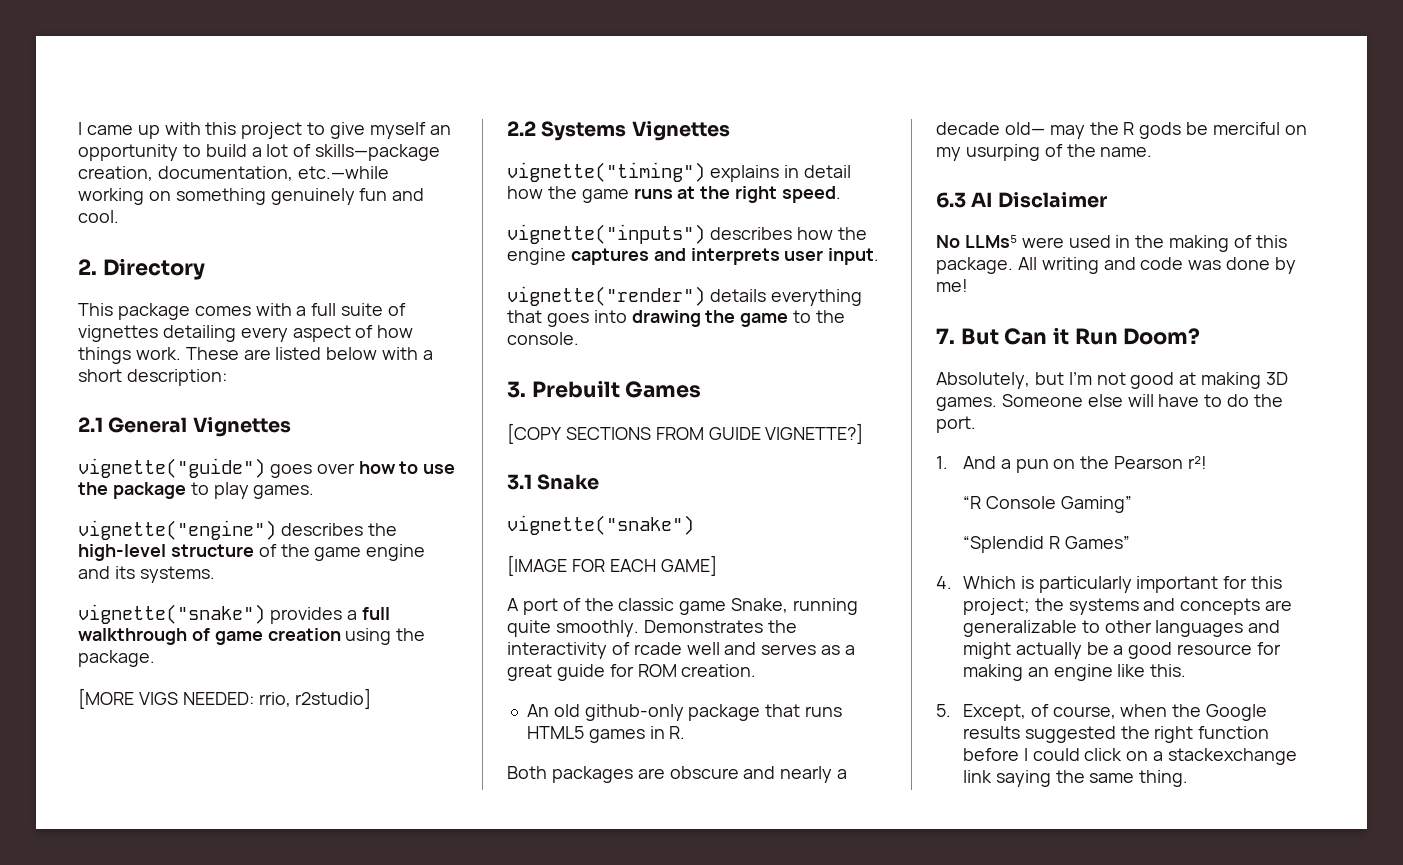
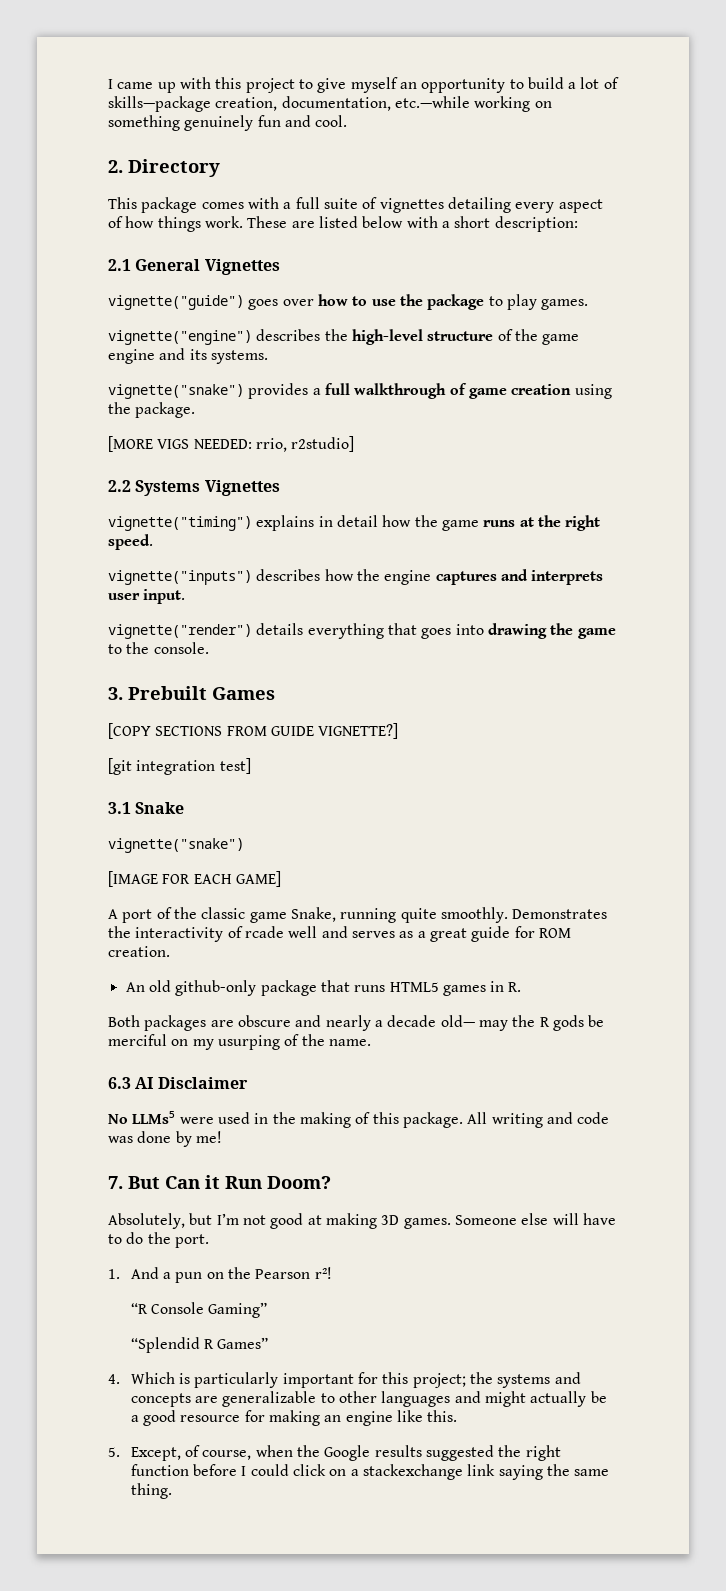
(864, 433) none -> [108,758,251,775] // [git integration test]

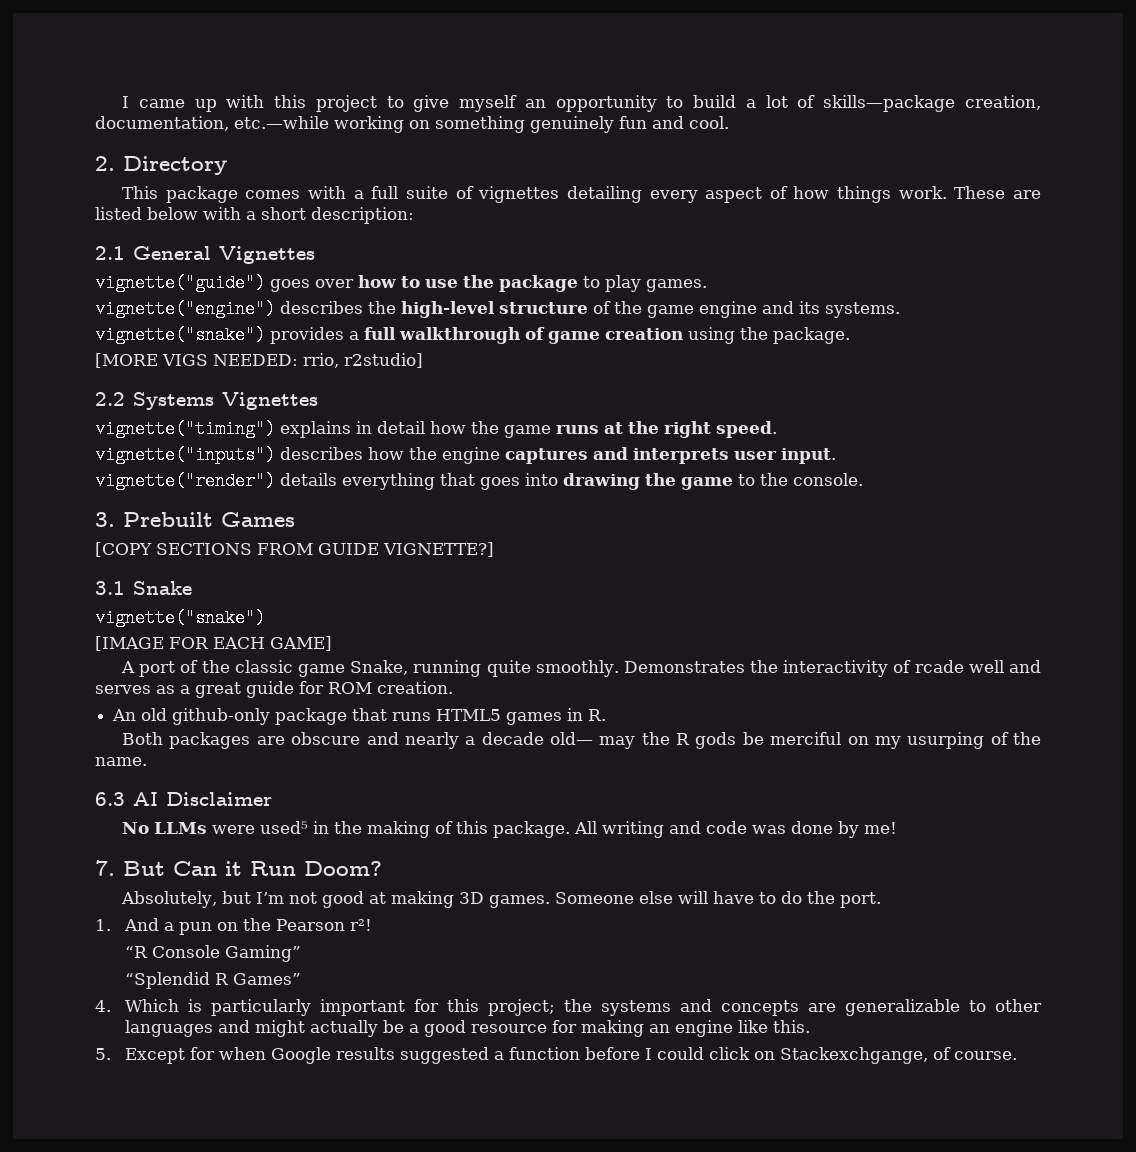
[108,758,251,775] // [git integration test] -> (494, 549) none
[132,1111,250,1124] LLMs⁵ were used -> [154,821,309,834] LLMs were used⁵
[130,1445,321,1461] Except, of course, when the -> [124,1047,266,1064] Except for when
[498,1445,561,1461] the right -> [493,1051,504,1060] a
[350,1464,610,1480] [130,1483,172,1499] a stackexchange link saying the same thing. -> [779,1047,1017,1064] Stackexchgange, of course.

